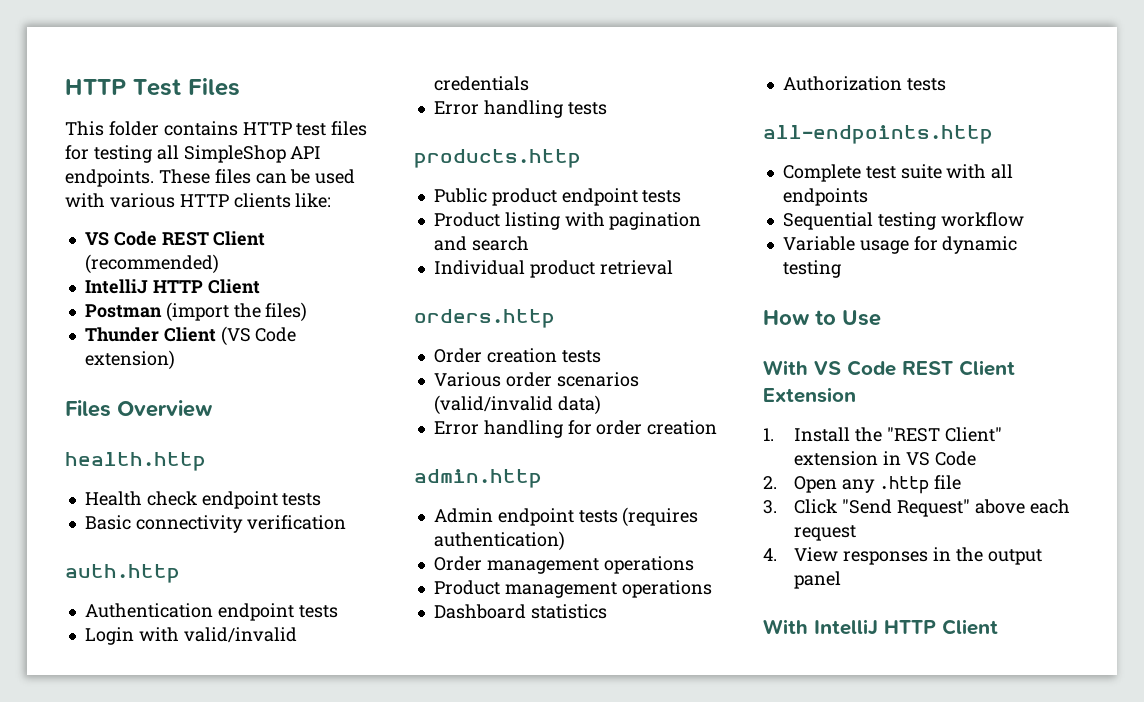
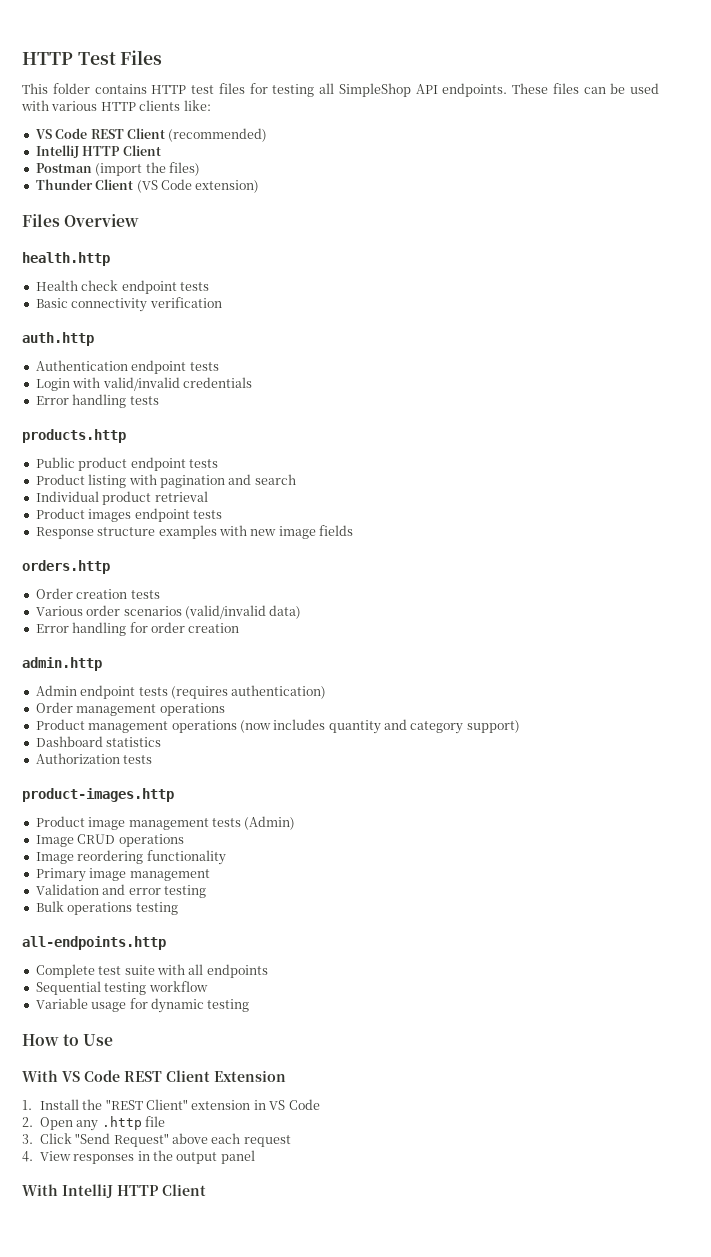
(673, 267) none -> [35,508,222,522] [35,525,353,539] // Product images endpoint tests // Response structure examples with new image fields
[433,604,607,619] [782,76,946,91] // Dashboard statistics // Authorization tests -> [239,719,520,734] [35,736,162,747] [35,753,153,764] [22,788,174,802] [35,816,296,830] [35,834,184,847] [35,850,226,865] [35,868,210,882] [35,884,206,898] [35,901,178,915] (now includes quantity and category support) // Dashboard statistics // Authorization tests // product-images.http // Product image management tests (Admin) // Image CRUD operations // Image reordering functionality // Primary image management // Validation and error testing // Bulk operations testing

